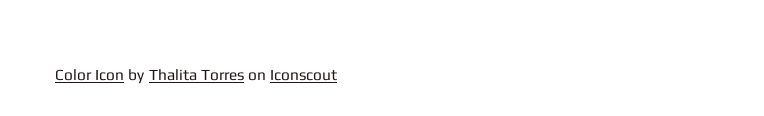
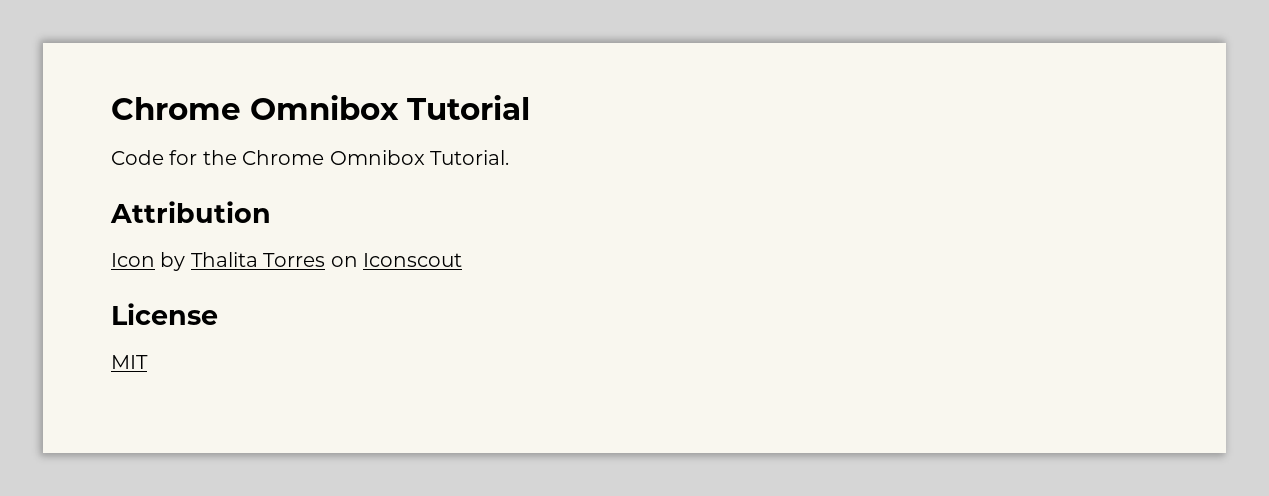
[55,69,92,81] Color -> [111,95,530,120] [111,150,509,165] [110,201,271,223] Chrome Omnibox Tutorial // Code for the Chrome Omnibox Tutorial. // Attribution //
(338, 75) none -> [111,303,218,325] [111,355,148,369] // License // MIT

